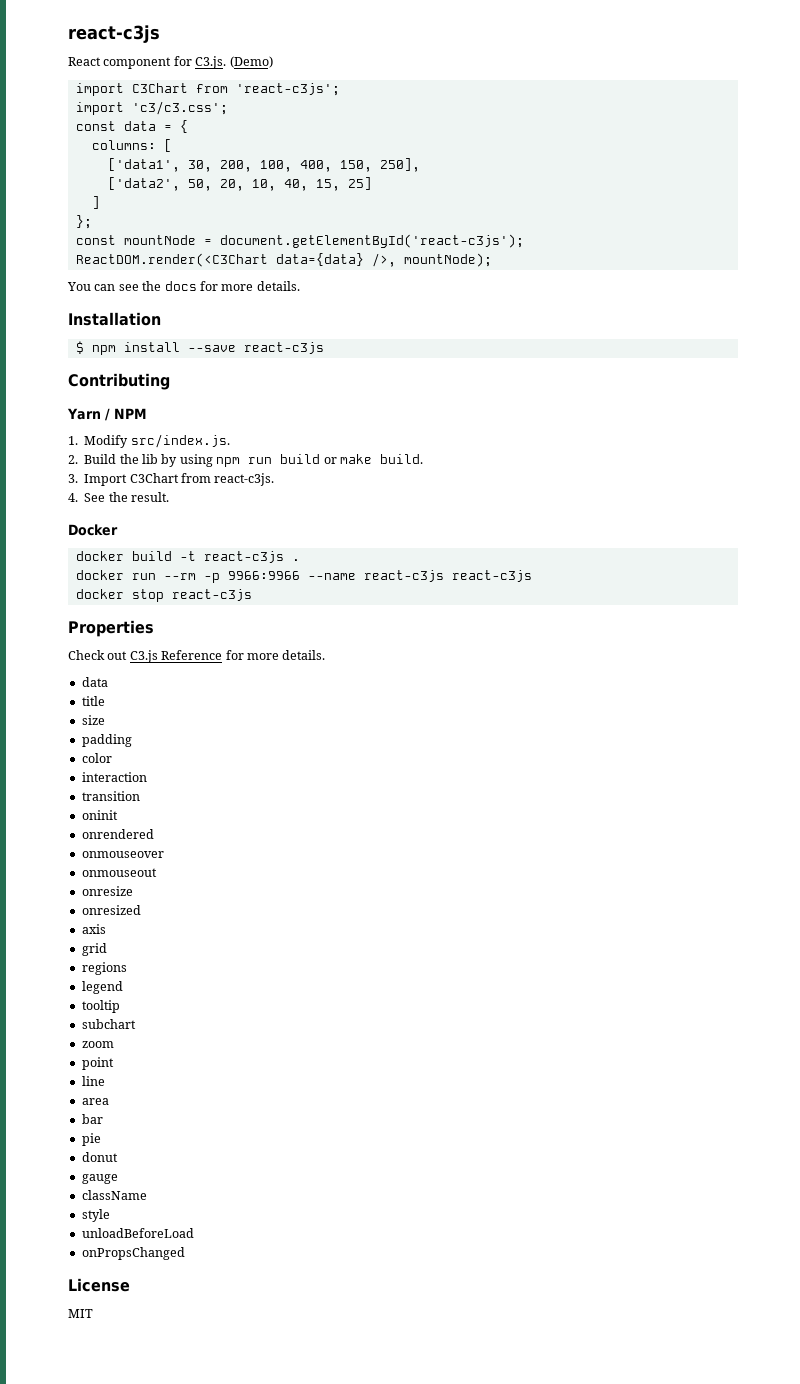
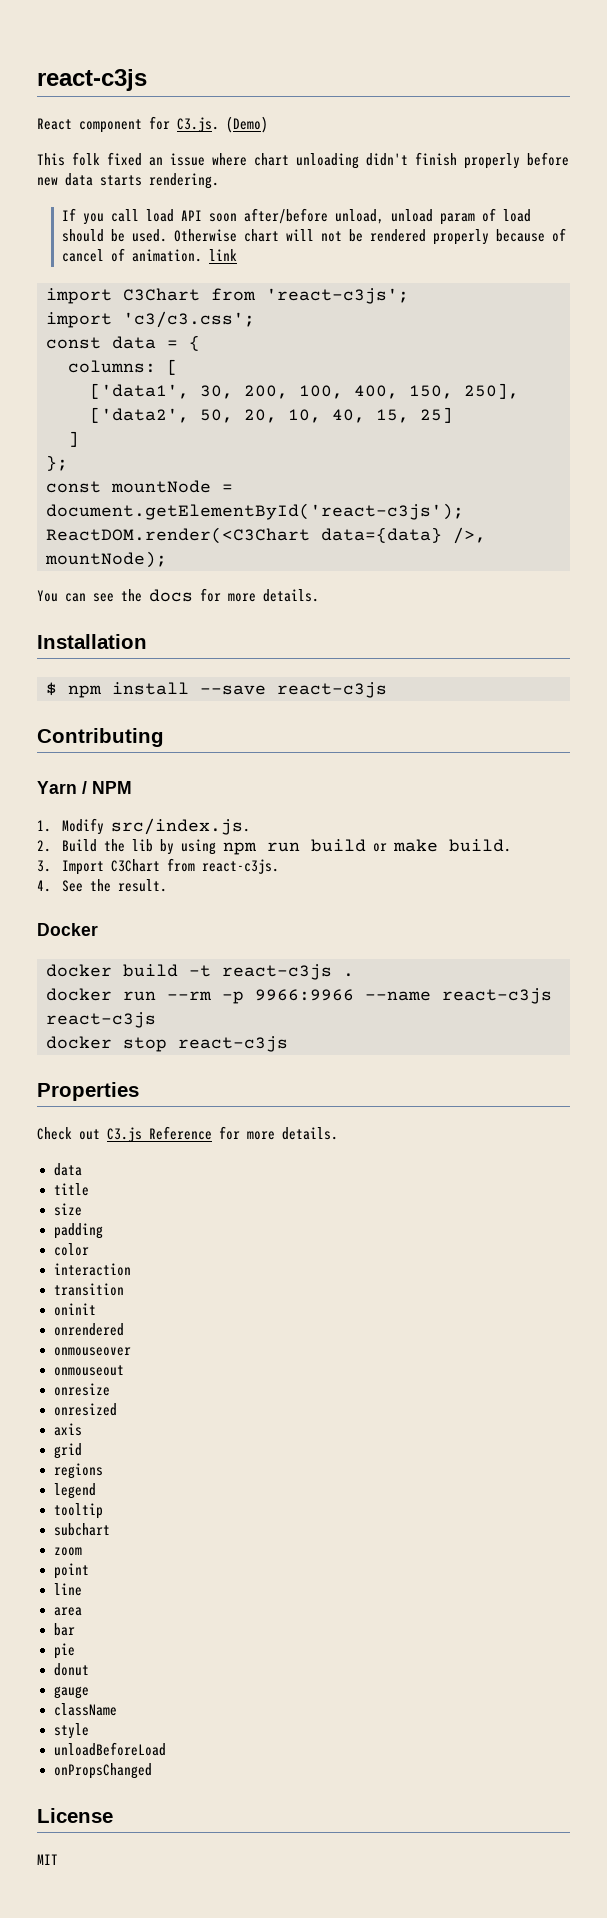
(273, 62) none -> [37,152,569,169] [37,173,219,189] [61,208,531,225] [61,228,566,245] [61,248,237,262] // This folk fixed an issue where chart unloading didn't finish properly before new data starts rendering. // If you call load API soon after/before unload, unload param of load should be used. Otherwise chart will not be rendered properly because of cancel of animation. link

